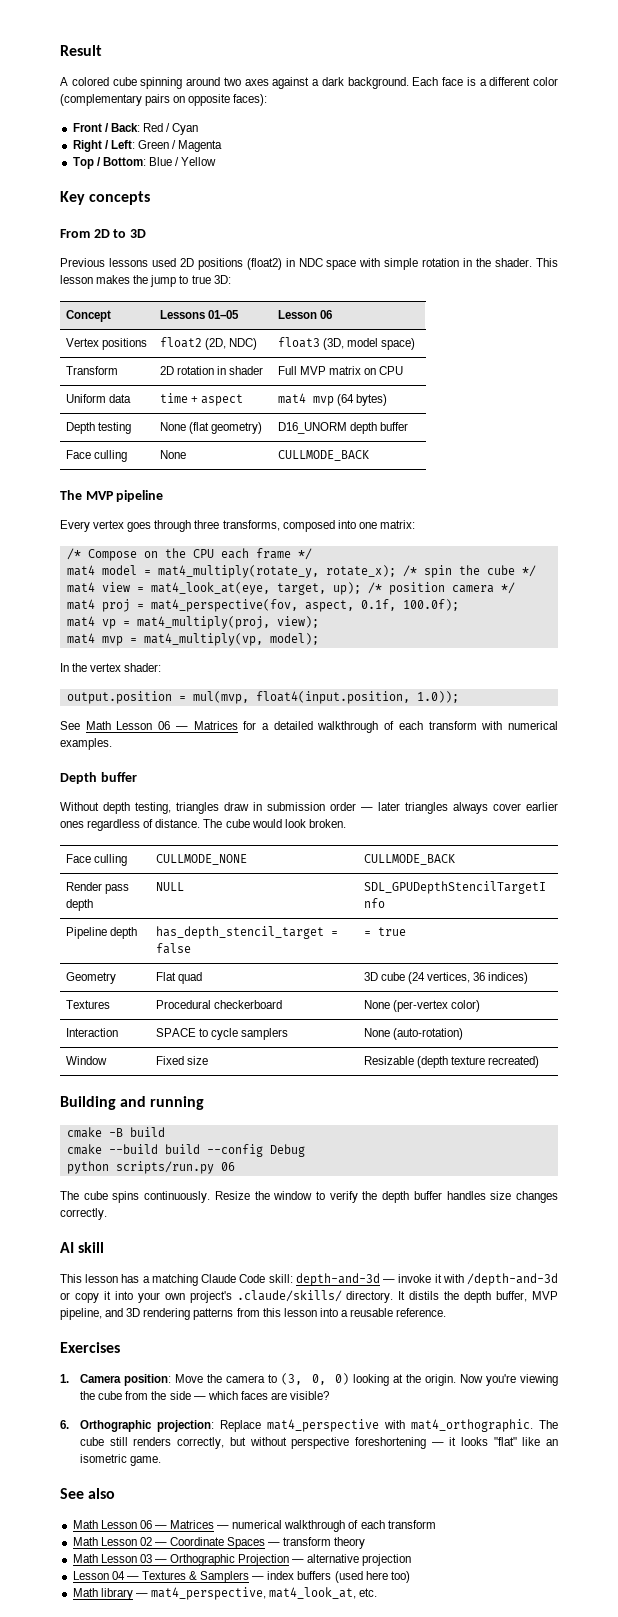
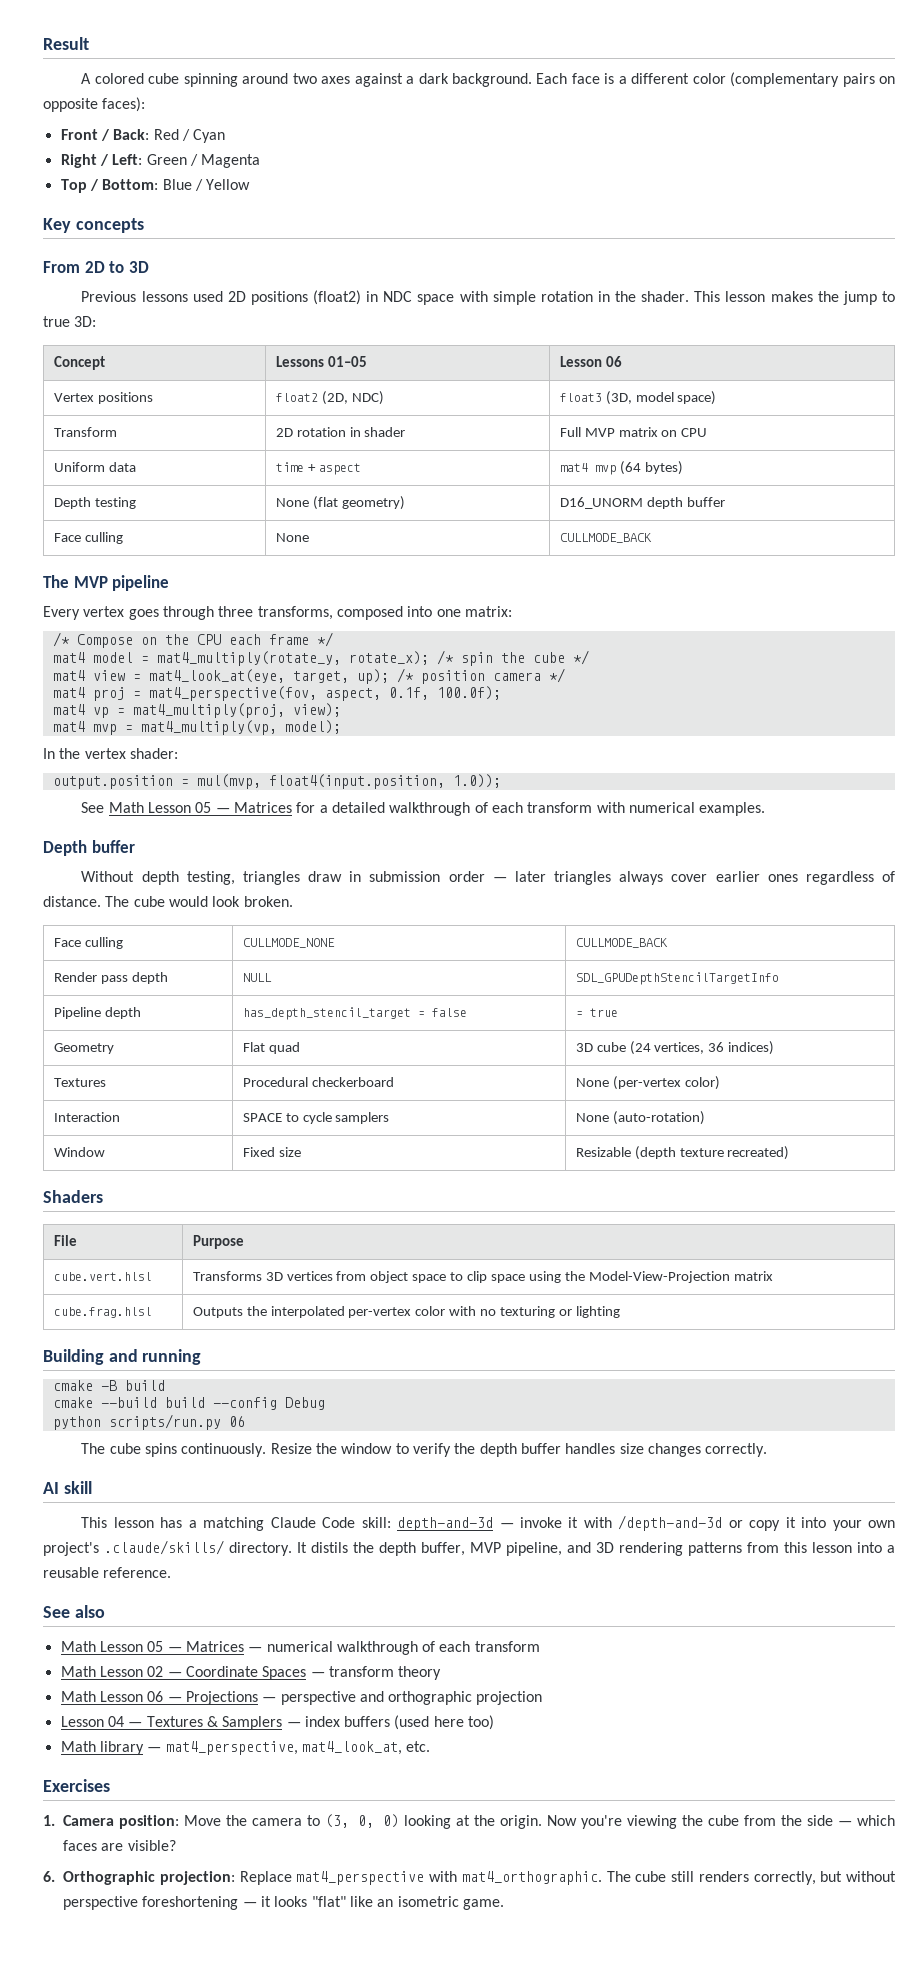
[158,721,171,730] 06 -> [195,802,212,813] 05
(540, 1062) none -> [43,1190,103,1203] [53,1235,77,1246] [192,1235,244,1249] [53,1272,152,1281] [192,1271,773,1283] [53,1307,152,1318] [192,1306,620,1318] // Shaders // File | Purpose // cube.vert.hlsl | Transforms 3D vertices from object space to clip space using the Model-View-Projection matrix // cube.frag.hlsl | Outputs the interpolated per-vertex color with no texturing or lighting
(447, 1312) none -> [43,1605,105,1618] [60,1641,540,1655] [60,1666,442,1680] [60,1691,543,1705] [60,1715,495,1730] [60,1741,431,1755] // See also // Math Lesson 05 — Matrices — numerical walkthrough of each transform // Math Lesson 02 — Coordinate Spaces — transform theory // Math Lesson 06 — Projections — perspective and orthographic projection // Lesson 04 — Textures & Samplers — index buffers (used here too) // Math library — mat4_perspective, mat4_look_at, etc.
[60,1488,116,1499] [72,1520,436,1532] [72,1537,366,1549] [72,1554,412,1566] [72,1571,410,1583] [72,1587,378,1600] // See also // Math Lesson 06 — Matrices — numerical walkthrough of each transform // Math Lesson 02 — Coordinate Spaces — transform theory // Math Lesson 03 — Orthographic Projection — alternative projection // Lesson 04 — Textures & Samplers — index buffers (used here too) // Math library — mat4_perspective, mat4_look_at, etc. -> (504, 1904) none

